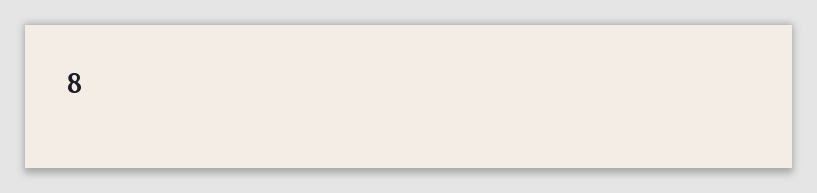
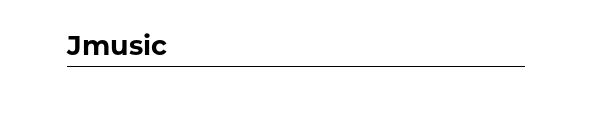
[67,73,83,93] 8 -> [66,33,167,55] Jmusic

